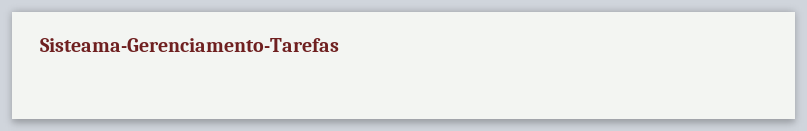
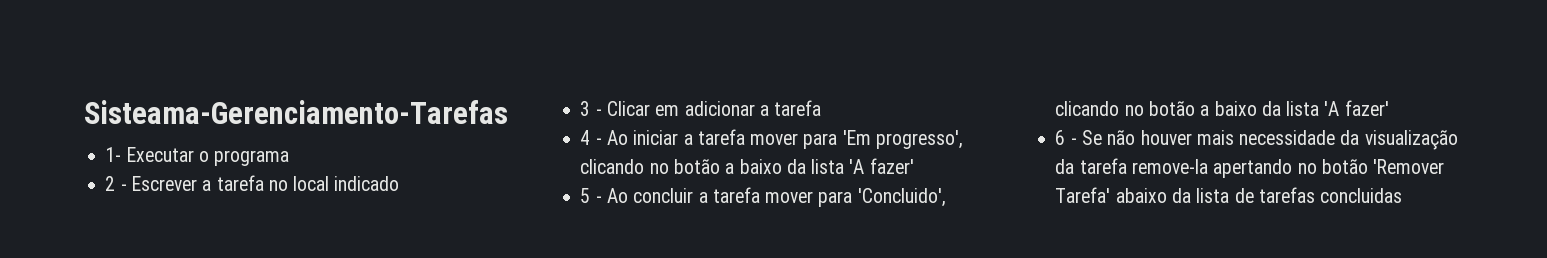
(339, 45) none -> [105,147,290,166] [105,175,400,191] [580,100,822,116] [580,129,963,149] [580,158,914,174] [580,187,946,207] [1055,100,1389,116] [1055,130,1458,150] [1055,158,1445,178] [1055,187,1403,203] // 1- Executar o programa // 2 - Escrever a tarefa no local indicado // 3 - Clicar em adicionar a tarefa // 4 - Ao iniciar a tarefa mover para 'Em progresso', clicando no botão a baixo da lista 'A fazer' // 5 - Ao concluir a tarefa mover para 'Concluido', clicando no botão a baixo da lista 'A fazer' // 6 - Se não houver mais necessidade da visualização da tarefa remove-la apertando no botão 'Remover Tarefa' abaixo da lista de tarefas concluidas

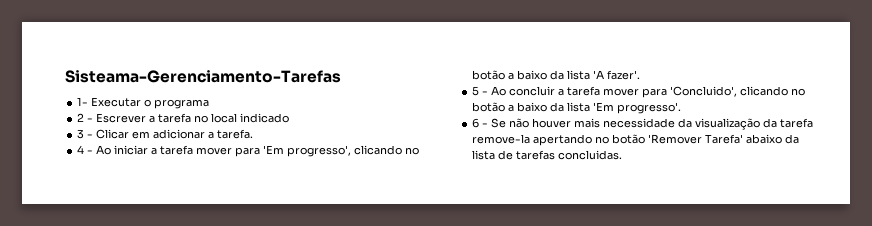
[774,100,822,116] tarefa -> [217,129,254,139] tarefa.
[869,158,914,174] fazer' -> [607,70,641,80] fazer'.
[1324,100,1389,116] 'A fazer' -> [593,102,682,114] 'Em progresso'.
[1320,188,1403,203] concluidas -> [558,150,623,160] concluidas.

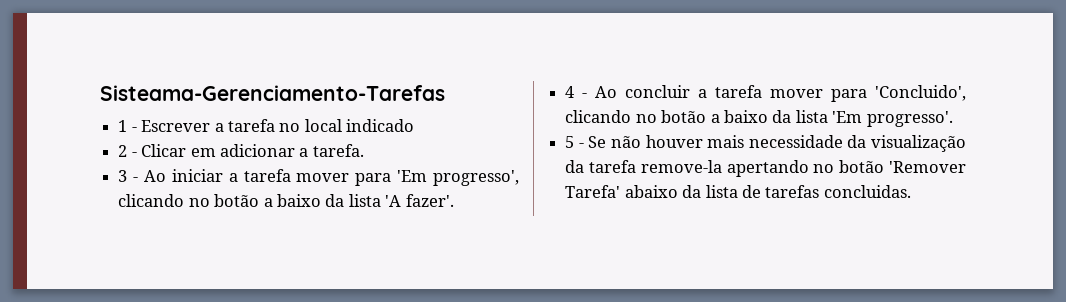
[77,97,210,109] [77,113,85,122] 1- Executar o programa // 2 -> [118,120,128,132] 1
[77,129,85,139] 3 -> [118,145,128,157] 2
[77,145,85,154] 4 -> [118,170,128,182] 3
[472,86,480,96] 5 -> [565,86,575,98] 4
[472,118,480,128] 6 -> [565,136,575,148] 5

